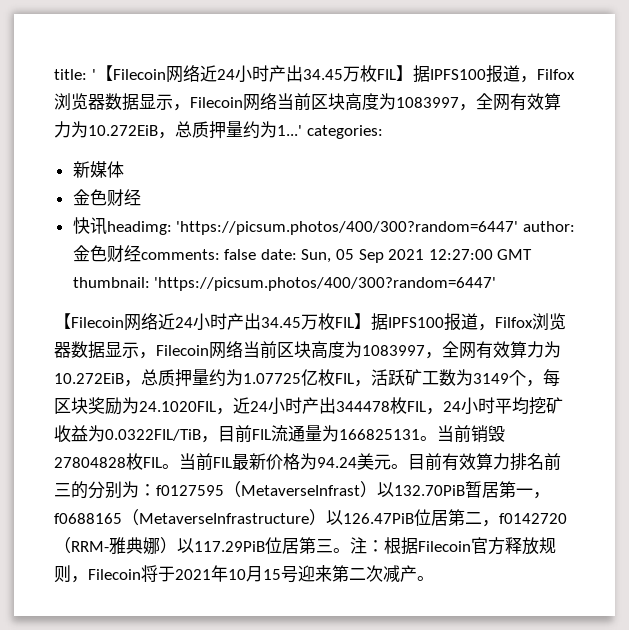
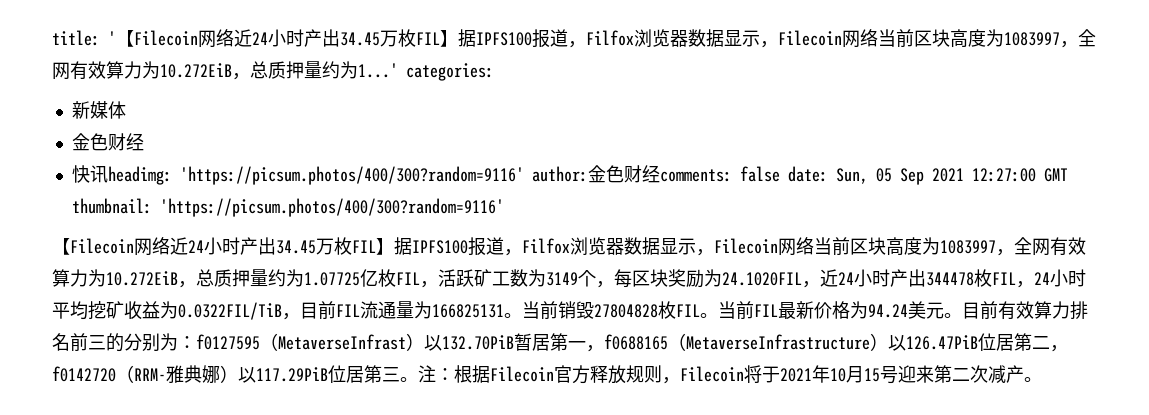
[176,221,519,235] 'https://picsum.photos/400/300?random=6447' -> [179,166,524,185] 'https://picsum.photos/400/300?random=9116'
[154,277,497,291] 'https://picsum.photos/400/300?random=6447' -> [159,198,504,217] 'https://picsum.photos/400/300?random=9116'

